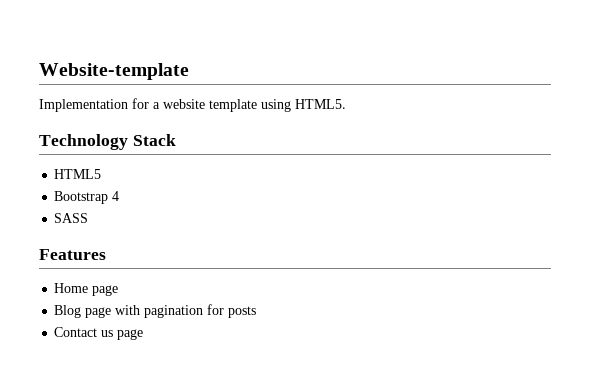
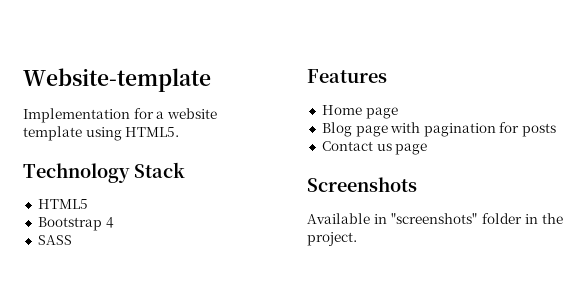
(144, 334) none -> [307,177,417,192] [307,213,563,224] [307,232,357,246] // Screenshots // Available in "screenshots" folder in the project.

